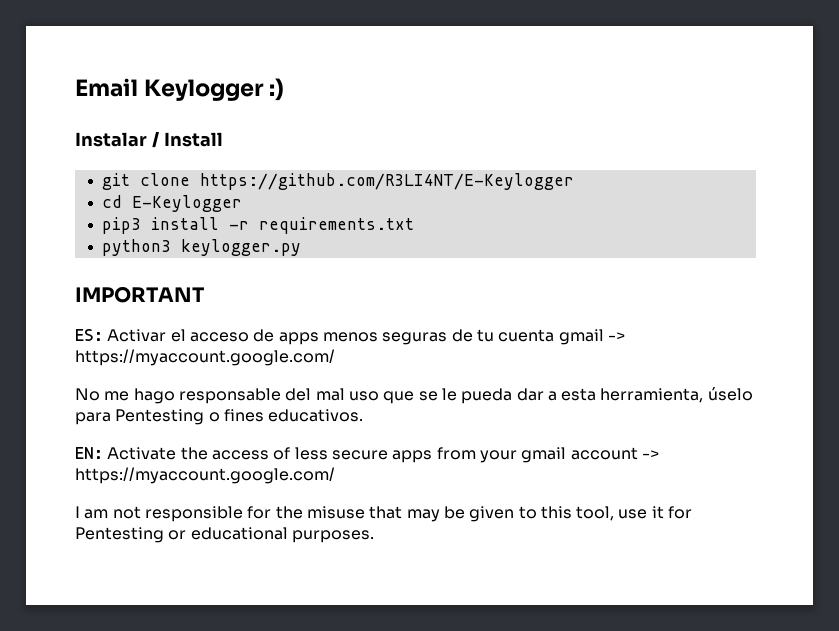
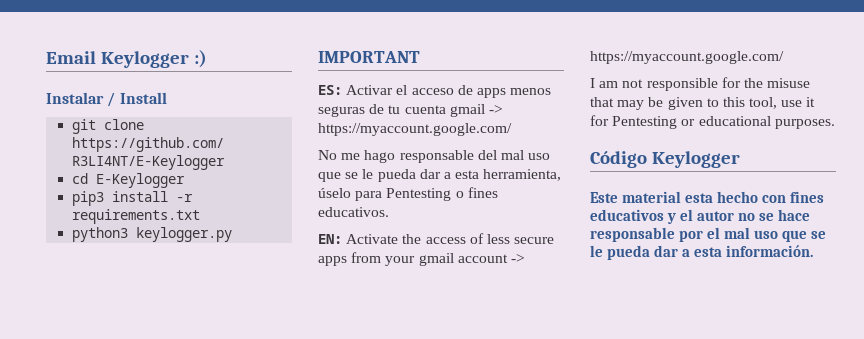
(374, 536) none -> [590,151,740,168] [590,191,825,203] [590,209,811,224] [590,227,827,242] [590,245,814,260] // Código Keylogger // Este material esta hecho con fines educativos y el autor no se hace responsable por el mal uso que se le pueda dar a esta información.

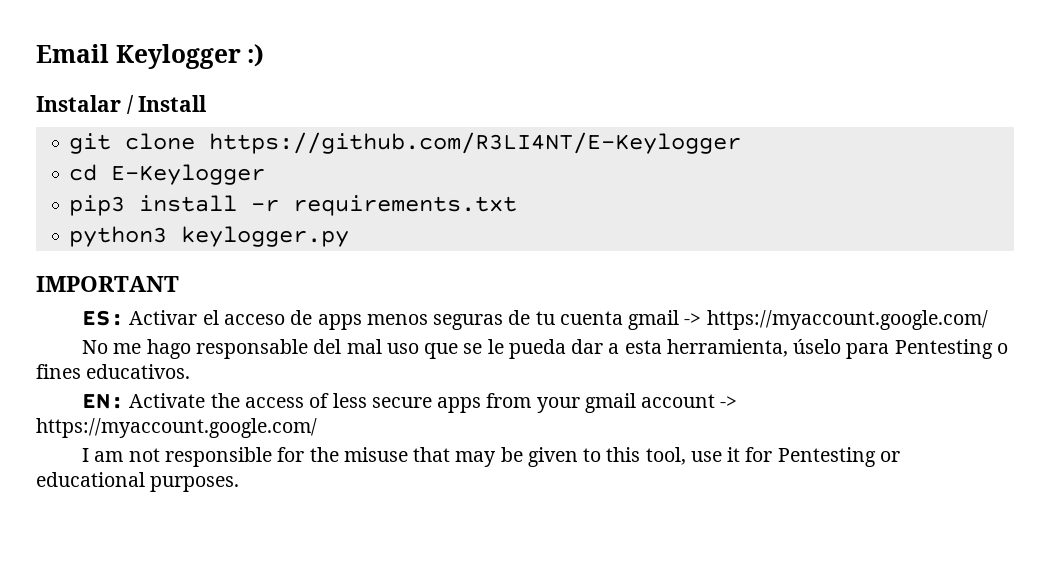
[590,151,740,168] [590,191,825,203] [590,209,811,224] [590,227,827,242] [590,245,814,260] // Código Keylogger // Este material esta hecho con fines educativos y el autor no se hace responsable por el mal uso que se le pueda dar a esta información. -> (240, 484) none

